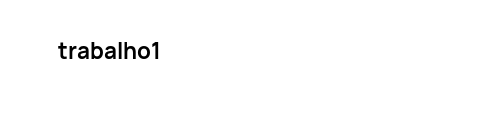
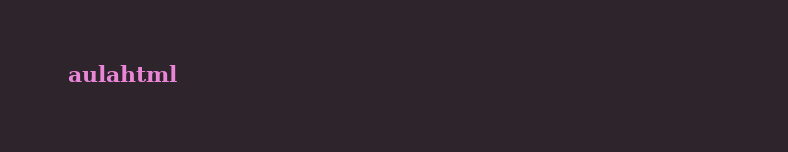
[58,42,161,59] trabalho1 -> [68,65,177,82] aulahtml

